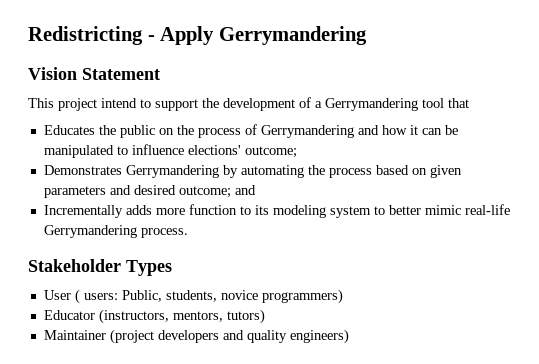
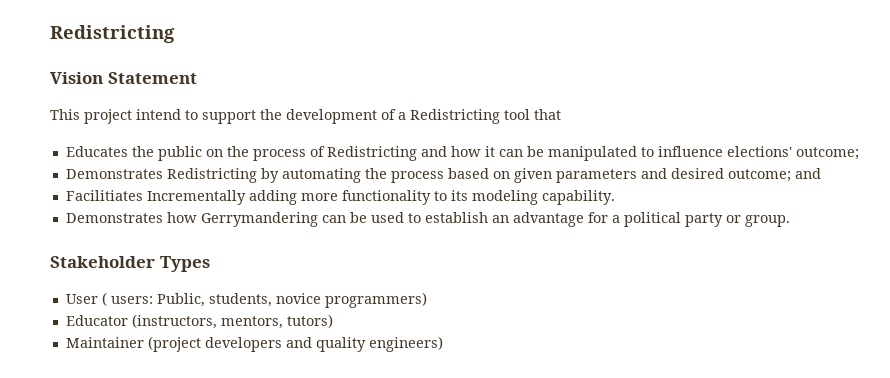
[28,26,367,45] Redistricting - Apply Gerrymandering -> [50,25,175,43] Redistricting
[325,98,418,111] Gerrymandering -> [410,109,500,124] Redistricting
[260,125,354,138] Gerrymandering -> [326,146,417,161] Redistricting
[125,165,219,178] Gerrymandering -> [166,168,257,183] Redistricting
[43,204,510,218] [43,225,188,238] Incrementally adds more function to its modeling system to better mimic real-life Gerrymandering process. -> [65,190,615,205] [65,212,790,227] Facilitiates Incrementally adding more functionality to its modeling capability. // Demonstrates how Gerrymandering can be used to establish an advantage for a political party or group.

